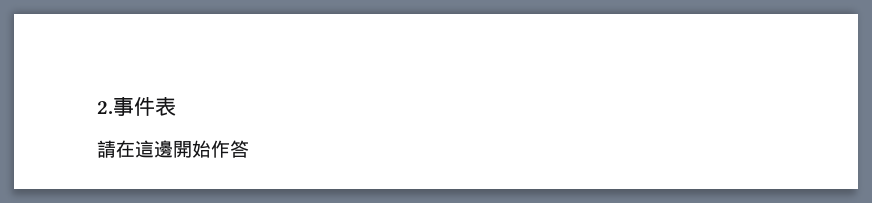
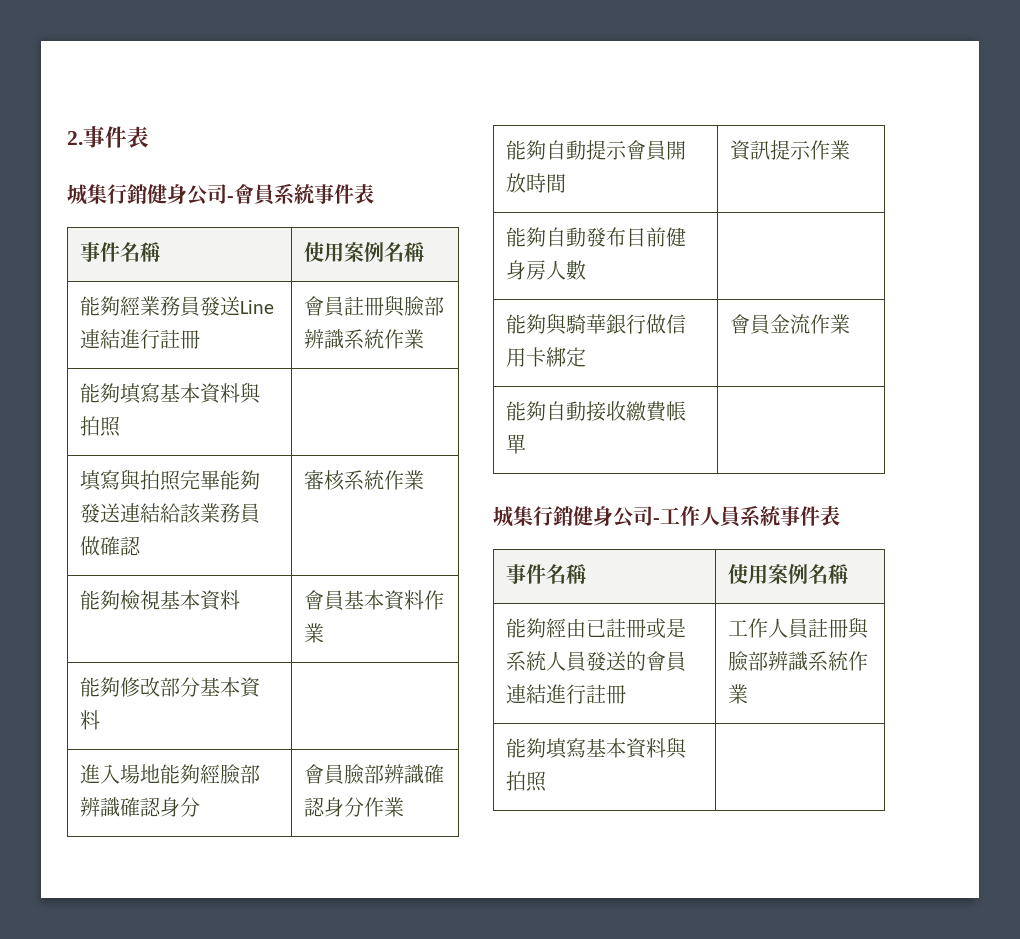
[97,140,249,158] 請在這邊開始作答 -> [67,183,374,206] [79,242,161,262] [303,241,425,262] [79,296,274,316] [79,329,200,349] [303,295,444,317] [303,329,424,349] [79,382,261,404] [79,416,121,437] [79,469,260,491] [79,503,260,524] [79,536,141,556] [303,470,424,491] [79,590,240,611] [303,590,444,611] [303,623,324,643] [79,677,261,698] [79,710,100,730] [79,764,260,785] [79,797,200,817] [303,764,444,785] [303,797,404,817] [505,140,686,160] [505,173,566,193] [729,140,850,161] [505,227,686,247] [505,260,586,280] [505,313,686,335] [505,347,586,367] [729,314,850,334] [505,401,686,422] [505,434,526,454] [493,505,840,528] [505,564,587,584] [727,563,849,584] [505,618,686,639] [505,651,686,671] [505,684,626,704] [727,617,869,639] [727,651,868,672] [727,684,748,704] [505,737,687,759] [505,771,547,792] 城集行銷健身公司-會員系統事件表 // 事件名稱 | 使用案例名稱 // 能夠經業務員發送Line連結進行註冊 | 會員註冊與臉部辨識系統作業 // 能夠填寫基本資料與拍照 | // 填寫與拍照完畢能夠發送連結給該業務員做確認 | 審核系統作業 // 能夠檢視基本資料 | 會員基本資料作業 // 能夠修改部分基本資料 | // 進入場地能夠經臉部辨識確認身分 | 會員臉部辨識確認身分作業 // 能夠自動提示會員開放時間 | 資訊提示作業 // 能夠自動發布目前健身房人數 | // 能夠與騎華銀行做信用卡綁定 | 會員金流作業 // 能夠自動接收繳費帳單 | // 城集行銷健身公司-工作人員系統事件表 // 事件名稱 | 使用案例名稱 // 能夠經由已註冊或是系統人員發送的會員連結進行註冊 | 工作人員註冊與臉部辨識系統作業 // 能夠填寫基本資料與拍照 |

